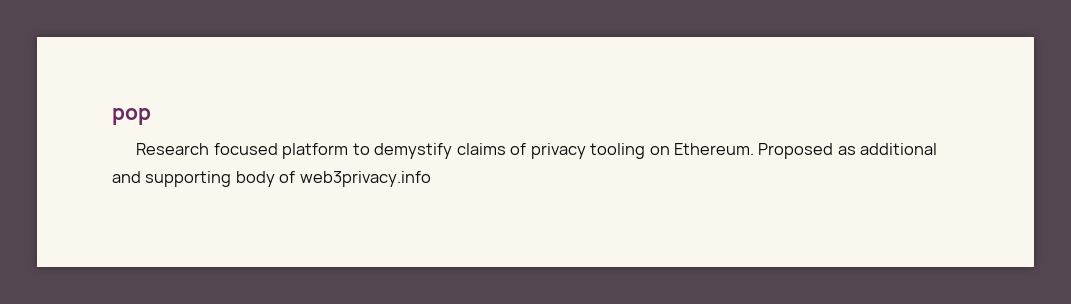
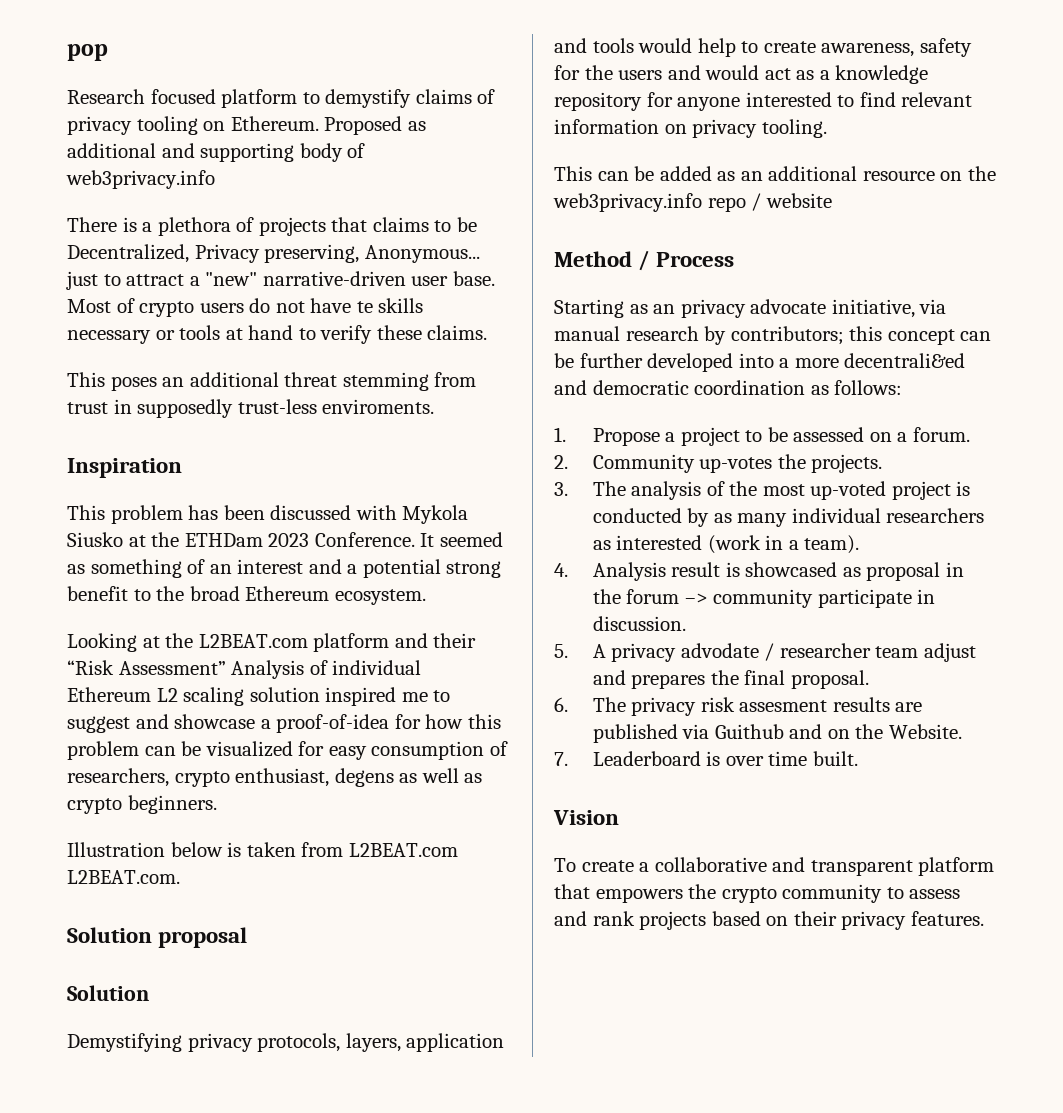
(431, 179) none -> [67,217,477,236] [67,244,480,263] [66,271,495,290] [67,298,424,317] [67,325,488,344] [67,372,477,391] [67,399,435,418] [67,458,182,478] [67,505,469,524] [67,532,503,547] [67,559,502,578] [67,586,426,605] [67,633,477,652] [67,660,422,679] [67,687,451,706] [67,714,501,733] [67,741,508,760] [67,768,483,787] [67,795,217,814] [67,842,458,857] [67,870,180,884] [67,927,248,948] [67,985,149,1001] [67,1033,505,1052] [554,38,972,57] [554,65,929,84] [554,92,973,111] [554,119,827,138] [554,166,996,181] [553,193,832,212] [554,250,735,271] [554,299,947,318] [554,326,992,345] [554,353,966,372] [554,380,903,395] [554,427,970,446] [554,454,883,473] [554,481,971,500] [592,508,985,527] [592,535,860,554] [554,562,964,581] [592,589,936,608] [592,616,686,631] [554,643,976,662] [592,670,869,689] [554,697,923,716] [592,724,962,743] [554,751,858,766] [553,810,619,825] [554,857,995,876] [554,884,961,903] [554,911,984,930] // There is a plethora of projects that claims to be Decentralized, Privacy preserving, Anonymous... just to attract a "new" narrative-driven user base. Most of crypto users do not have te skills necessary or tools at hand to verify these claims. // This poses an additional threat stemming from trust in supposedly trust-less enviroments. // Inspiration // This problem has been discussed with Mykola Siusko at the ETHDam 2023 Conference. It seemed as something of an interest and a potential strong benefit to the broad Ethereum ecosystem. // Looking at the L2BEAT.com platform and their “Risk Assessment” Analysis of individual Ethereum L2 scaling solution inspired me to suggest and showcase a proof-of-idea for how this problem can be visualized for easy consumption of researchers, crypto enthusiast, degens as well as crypto beginners. // Illustration below is taken from L2BEAT.com L2BEAT.com. // Solution proposal // Solution // Demystifying privacy protocols, layers, application and tools would help to create awareness, safety for the users and would act as a knowledge repository for anyone interested to find relevant information on privacy tooling. // This can be added as an additional resource on the web3privacy.info repo / website // Method / Process // Starting as an privacy advocate initiative, via manual research by contributors; this concept can be further developed into a more decentrali&ed and democratic coordination as follows: // 1. Propose a project to be assessed on a forum. // 2. Community up-votes the projects. // 3. The analysis of the most up-voted project is conducted by as many individual researchers as interested (work in a team). // 4. Analysis result is showcased as proposal in the forum –> community participate in discussion. // 5. A privacy advodate / researcher team adjust and prepares the final proposal. // 6. The privacy risk assesment results are published via Guithub and on the Website. // 7. Leaderboard is over time built. // Vision // To create a collaborative and transparent platform that empowers the crypto community to assess and rank projects based on their privacy features.

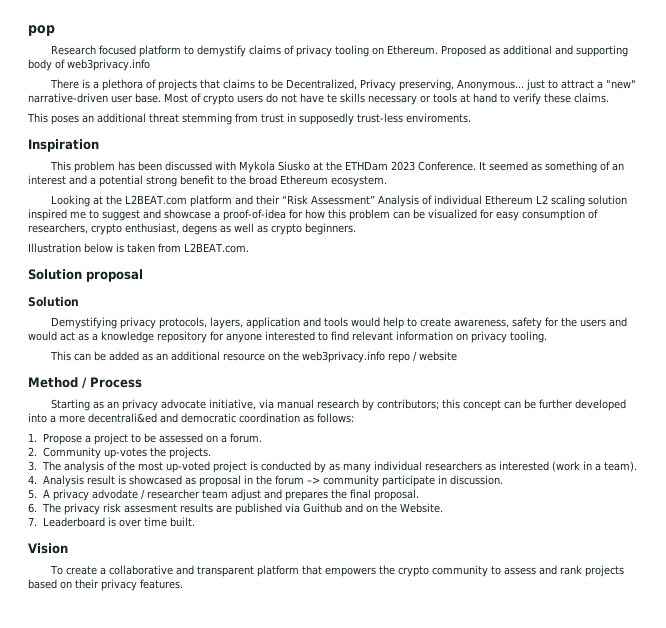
[348,843,458,857] L2BEAT.com -> (181, 248) none

